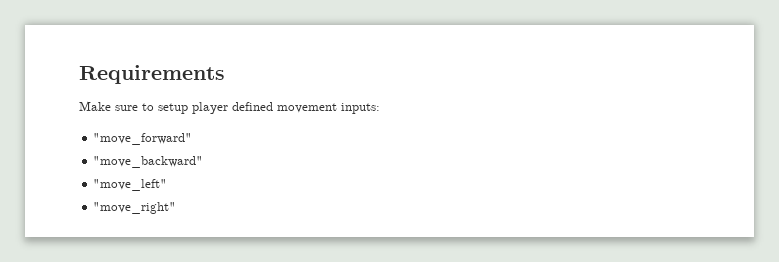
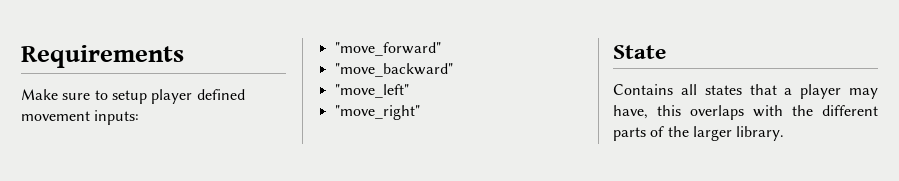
(177, 208) none -> [613,45,666,59] [613,84,878,99] [613,105,878,120] [613,126,785,141] // State // Contains all states that a player may have, this overlaps with the different parts of the larger library.

